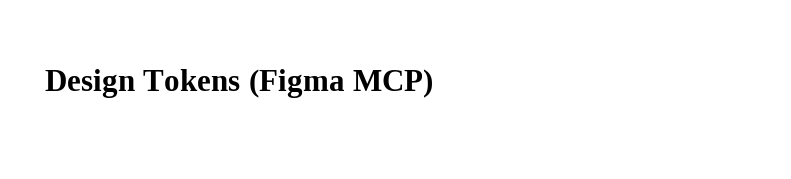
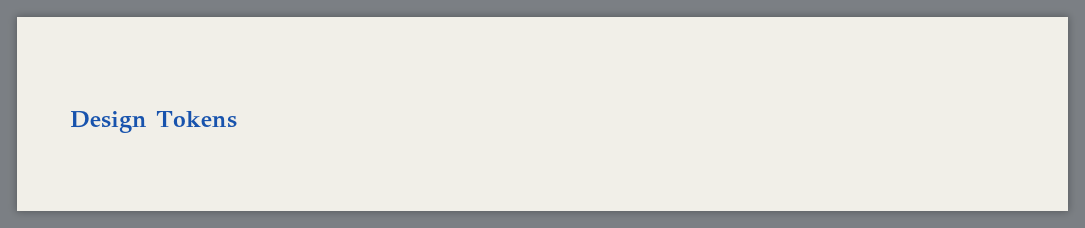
[248,69,434,98] (Figma MCP) -> (237, 119) none

